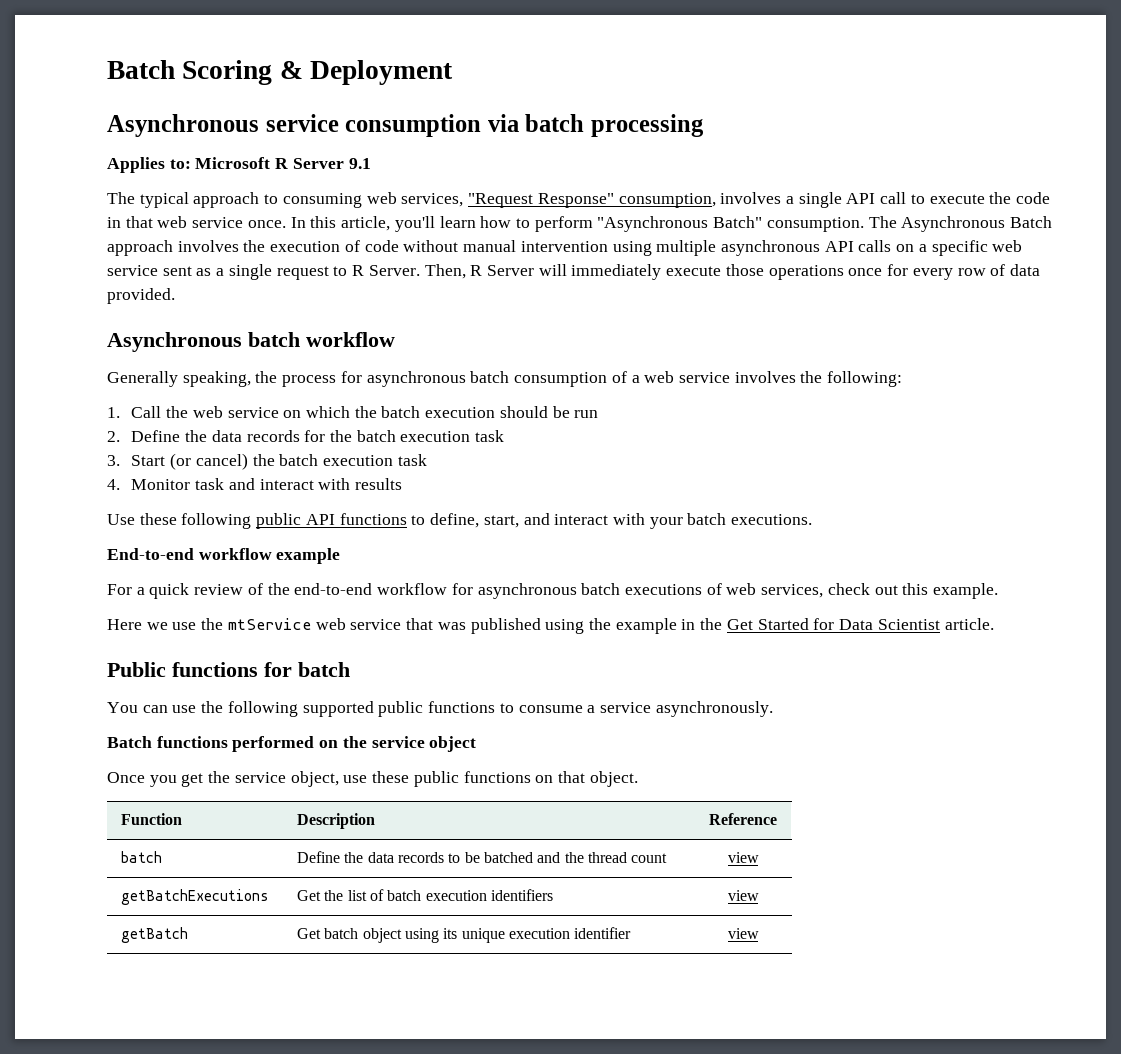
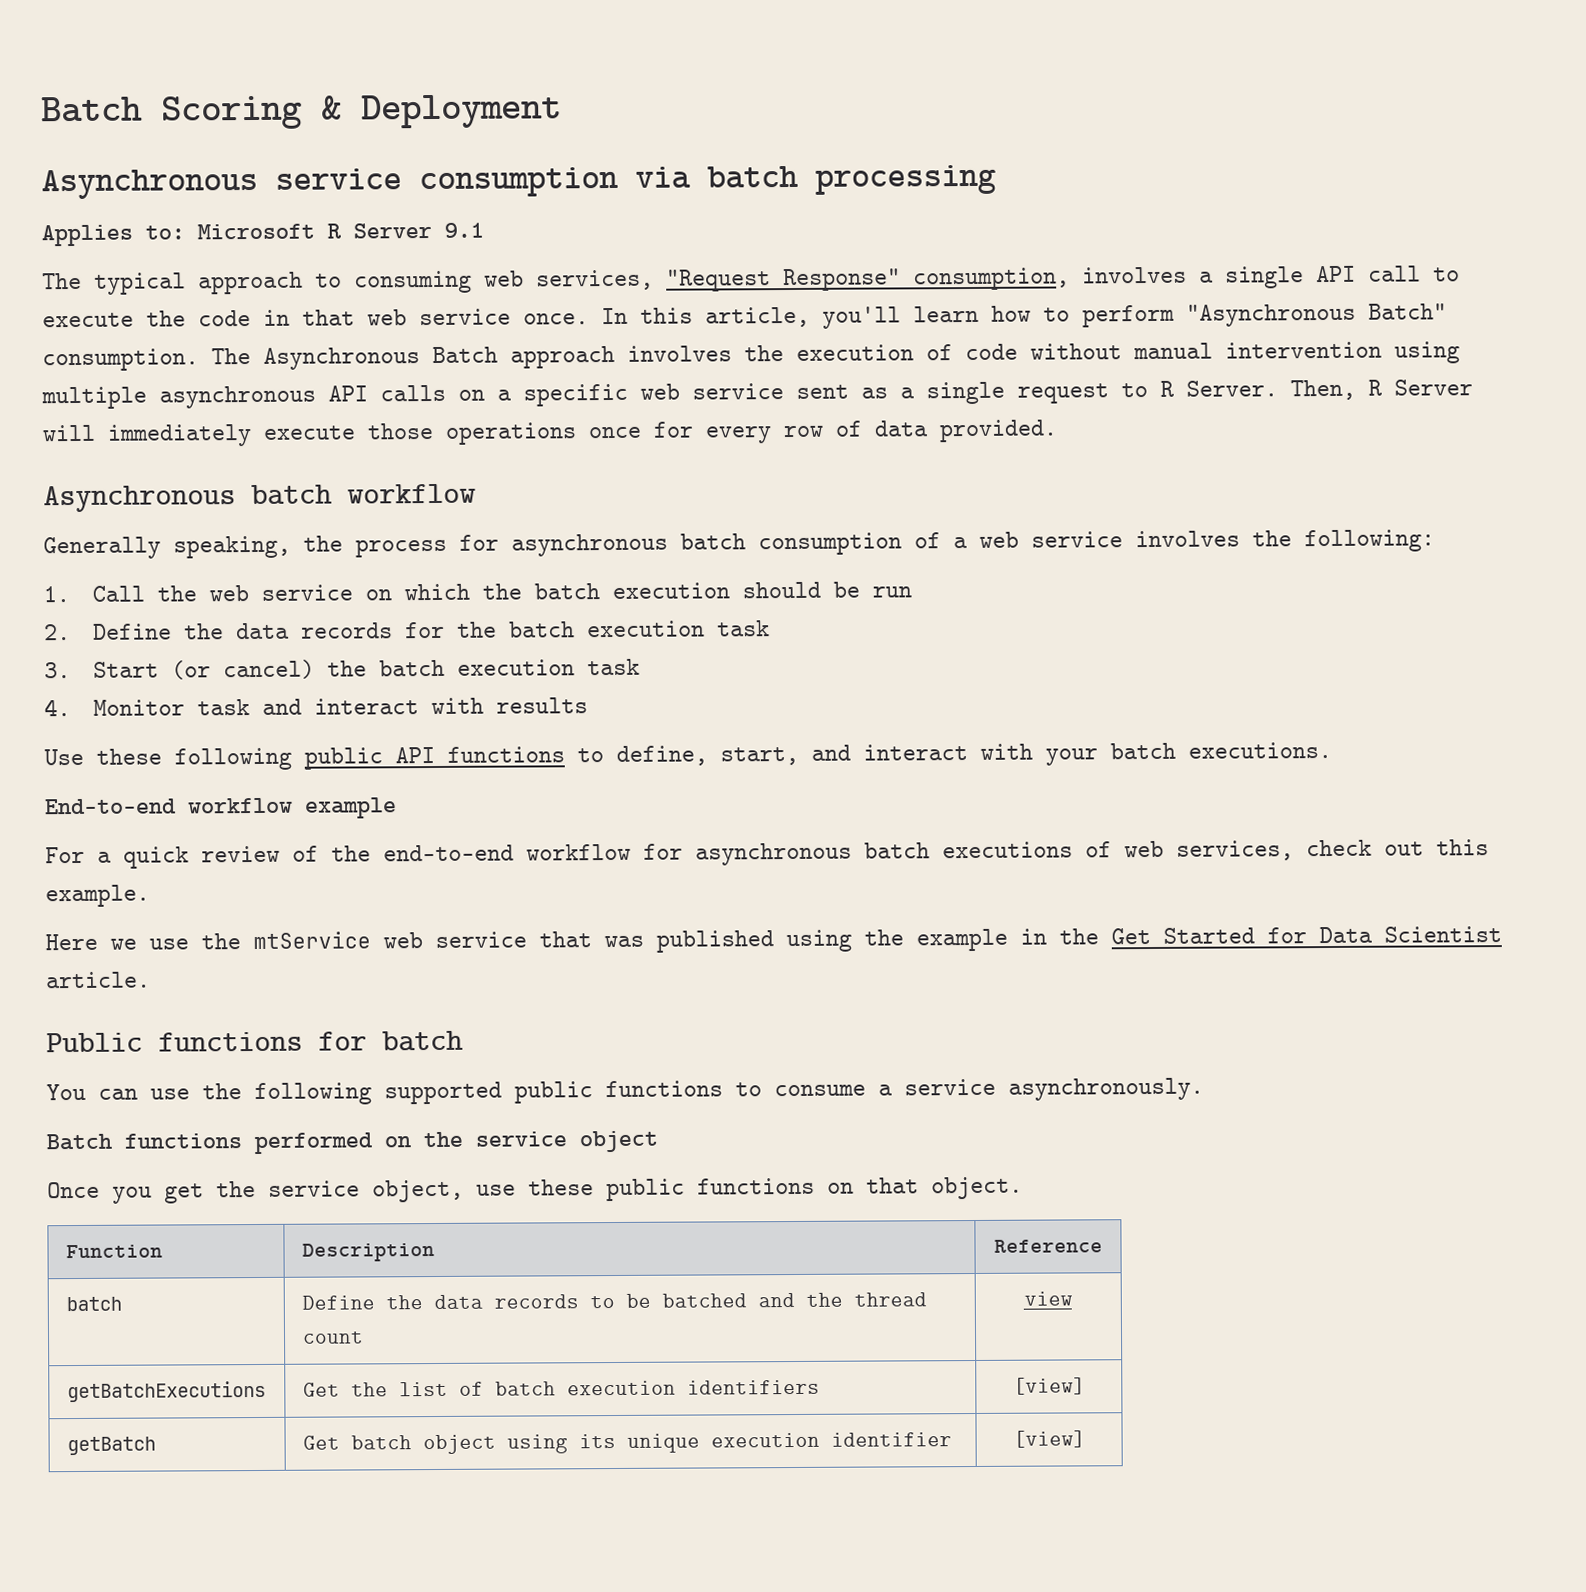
[727,890,759,901] view -> [1012,1377,1086,1395] [view]
[727,928,759,939] view -> [1012,1430,1086,1448] [view]

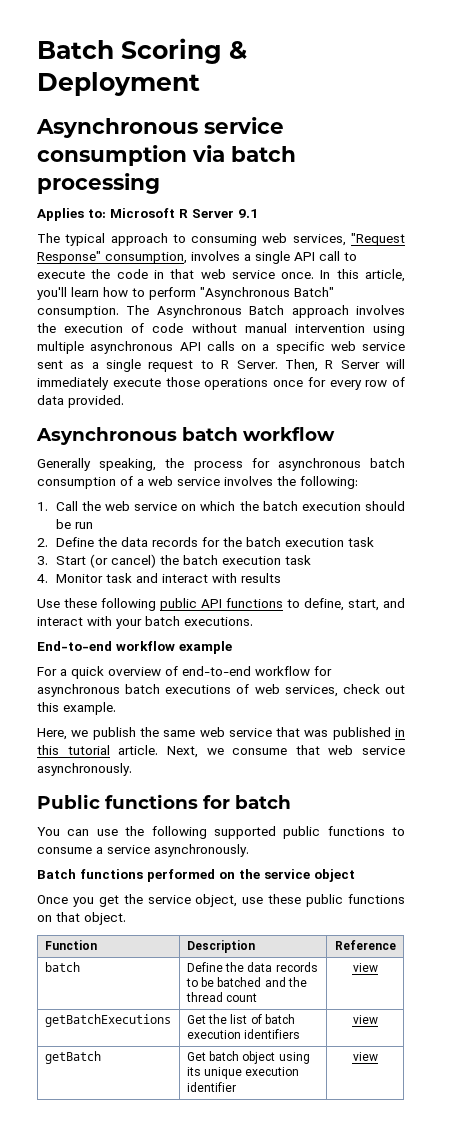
[201,845,371,863] review of the -> [108,666,178,676] overview of
[45,931,371,951] Here we use the mtService -> [37,727,196,740] Here, we publish the same
[786,926,1502,953] [45,971,151,989] using the example in the Get Started for Data Scientist article. -> [395,728,406,737] [37,745,405,758] [37,763,132,776] in this tutorial article. Next, we consume that web service asynchronously.
[1012,1377,1086,1395] [view] -> [352,1015,378,1024] view
[1012,1430,1086,1448] [view] -> [352,1052,378,1061] view

